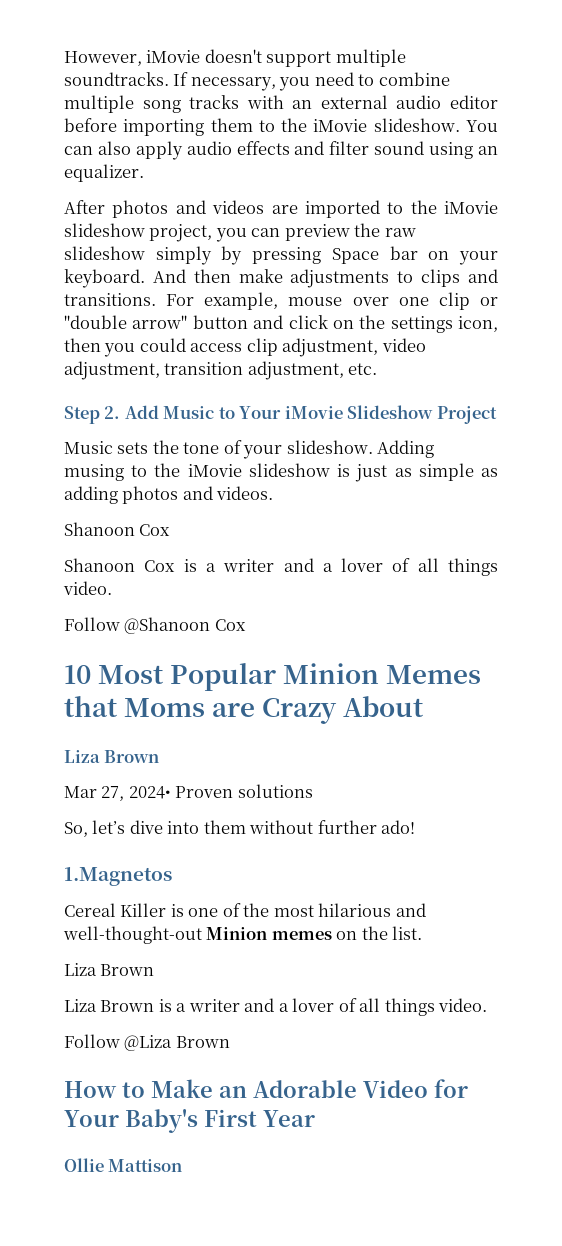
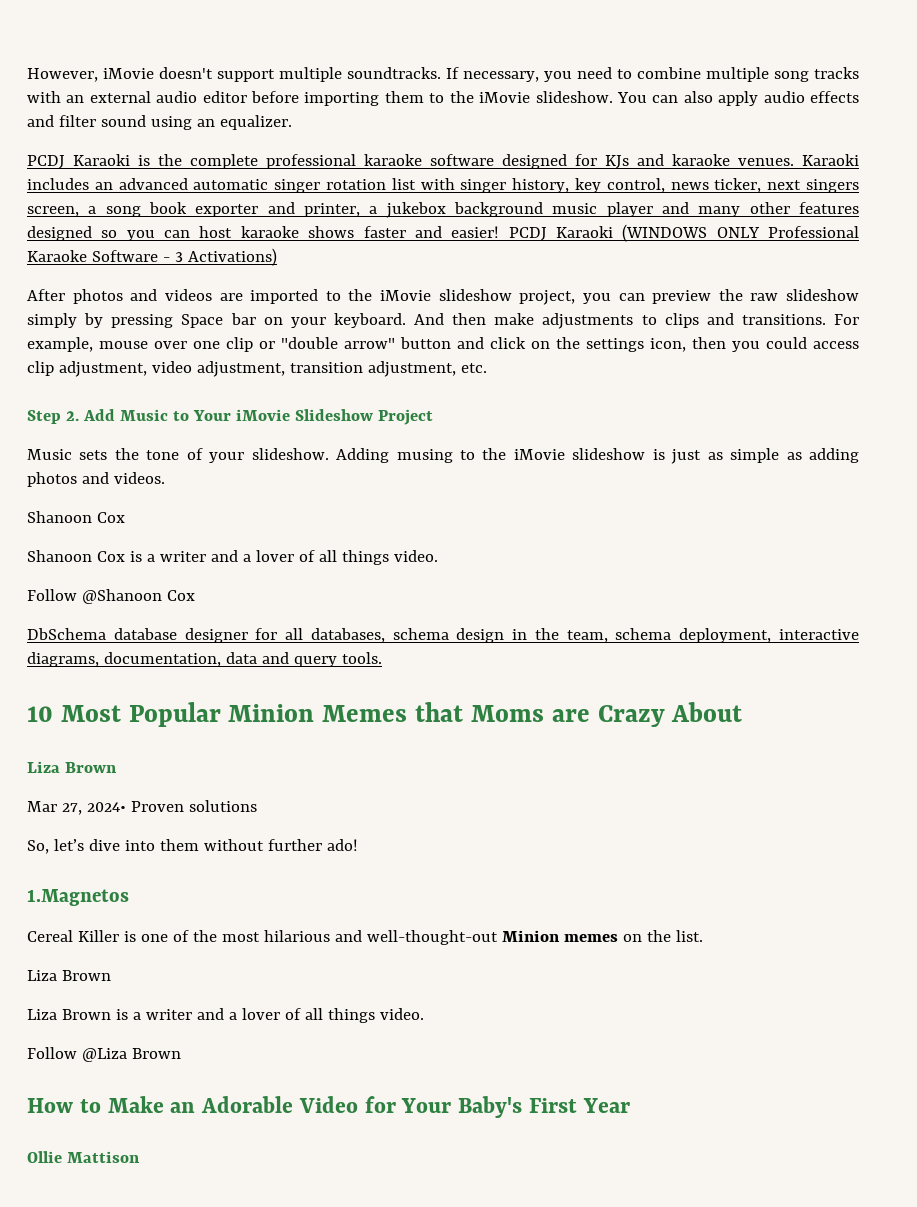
(144, 173) none -> [27,154,859,169] [27,178,859,193] [27,202,860,218] [27,224,860,242] [27,248,277,266] // PCDJ Karaoki is the complete professional karaoke software designed for KJs and karaoke venues. Karaoki includes an advanced automatic singer rotation list with singer history, key control, news ticker, next singers screen, a song book exporter and printer, a jukebox background music player and many other features designed so you can host karaoke shows faster and easier! PCDJ Karaoki (WINDOWS ONLY Professional Karaoke Software - 3 Activations)
(246, 625) none -> [27,628,859,643] [27,652,382,667] // DbSchema database designer for all databases, schema design in the team, schema deployment, interactive diagrams, documentation, data and query tools.

